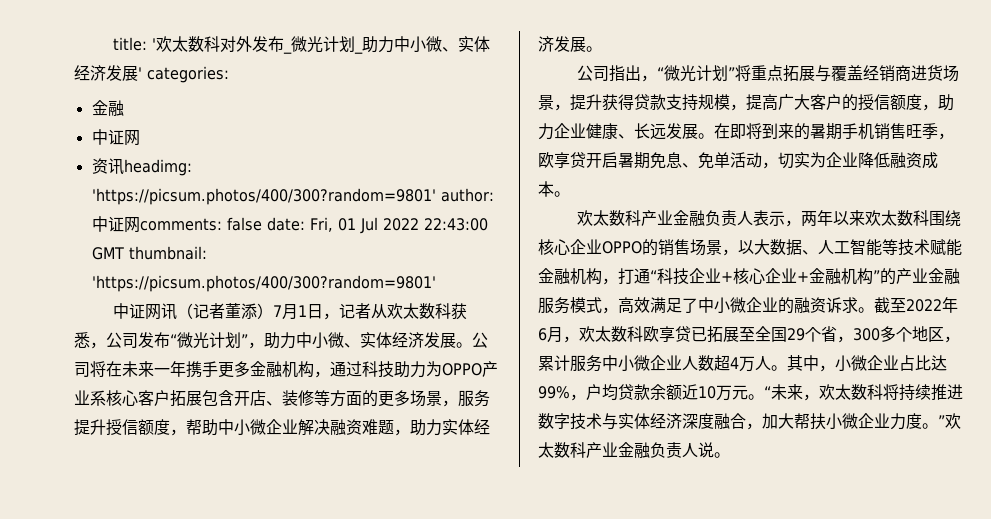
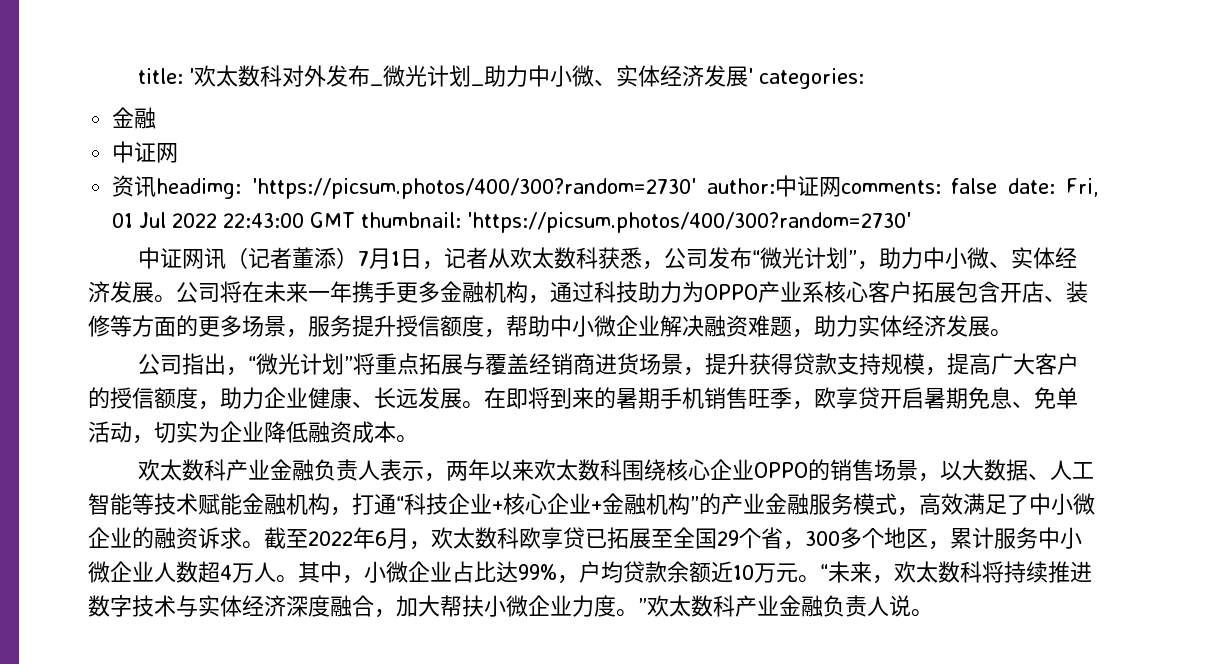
[91,188,436,205] 'https://picsum.photos/400/300?random=9801' -> [251,178,696,199] 'https://picsum.photos/400/300?random=2730'
[91,275,436,292] 'https://picsum.photos/400/300?random=9801' -> [467,212,912,233] 'https://picsum.photos/400/300?random=2730'

